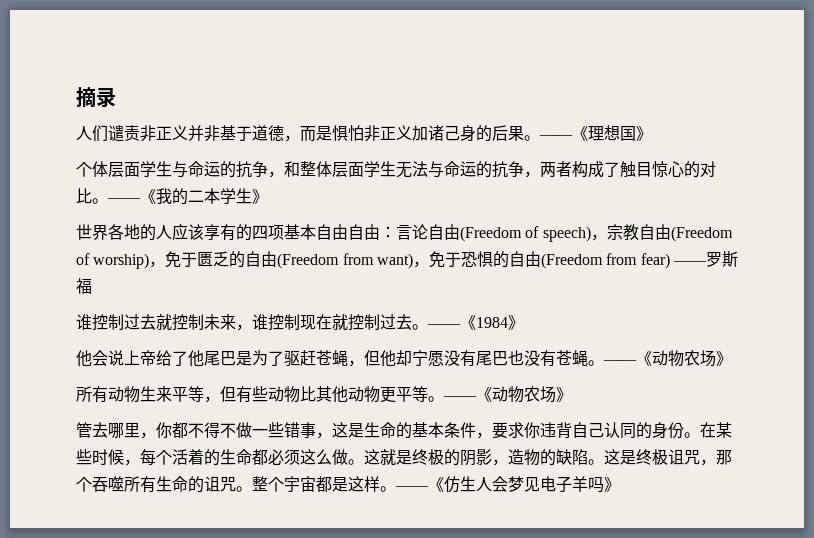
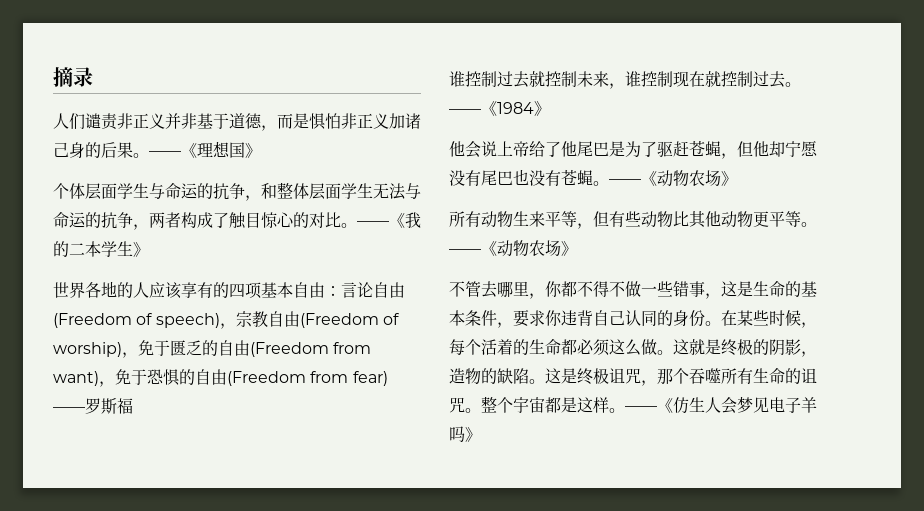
[348,224,380,240] 自由 -> (325, 290) none
(572, 394) none -> [449,281,465,297] 不

